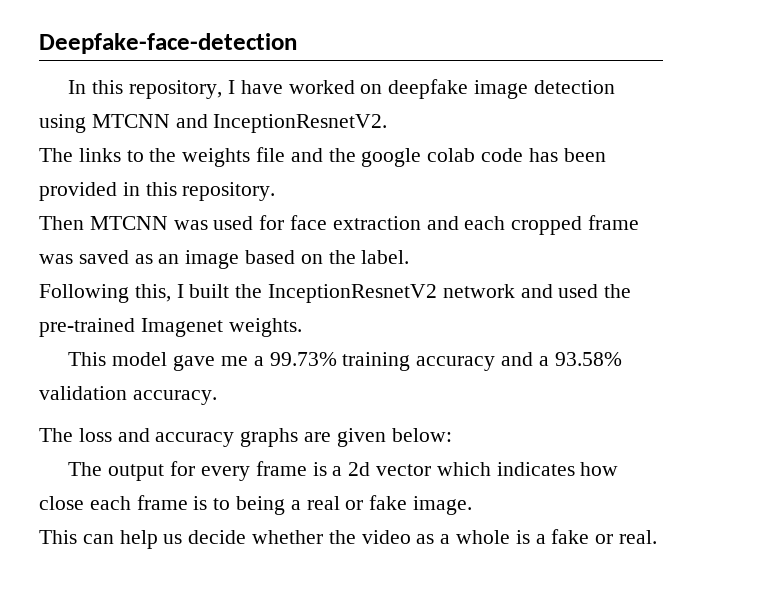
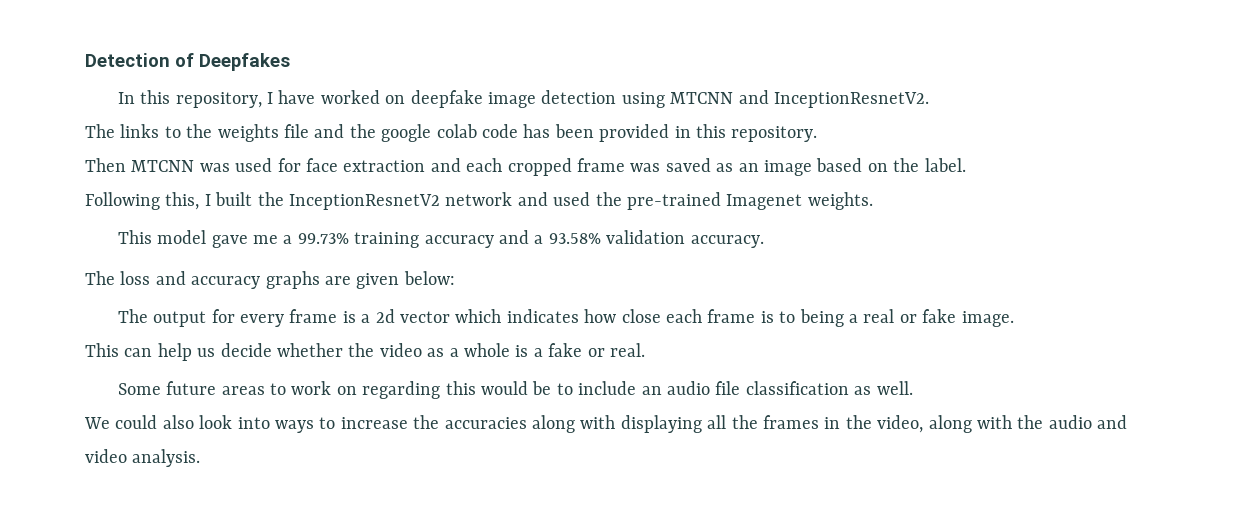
[39,33,297,54] Deepfake-face-detection -> [85,53,290,71] Detection of Deepfakes
(658, 537) none -> [117,381,913,399] [84,415,1128,433] [85,449,201,467] // Some future areas to work on regarding this would be to include an audio file classification as well. // We could also look into ways to increase the accuracies along with displaying all the frames in the video, along with the audio and video analysis.

